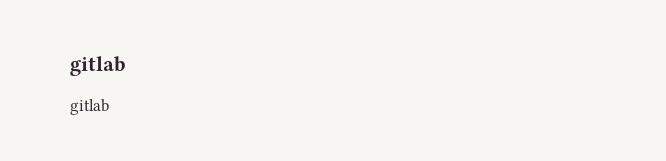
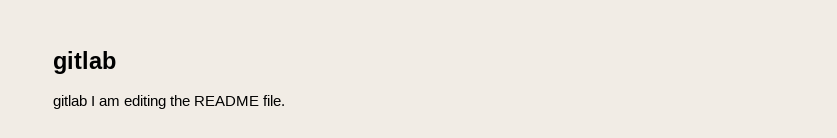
(109, 107) none -> [91,95,286,109] I am editing the README file.

